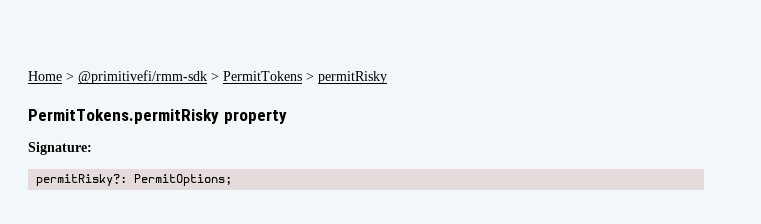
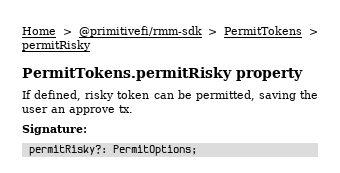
(287, 117) none -> [22,90,318,101] [22,105,133,115] // If defined, risky token can be permitted, saving the user an approve tx.

